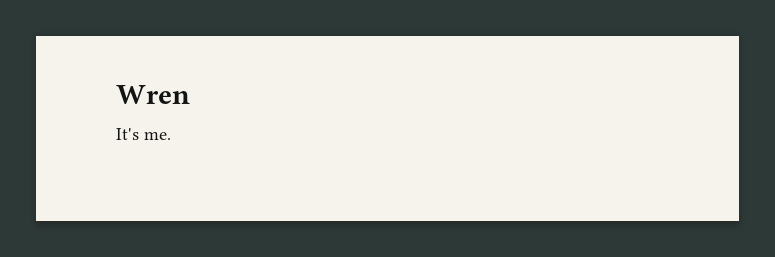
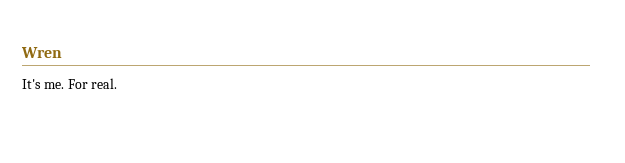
(171, 135) none -> [67,78,118,89] For real.

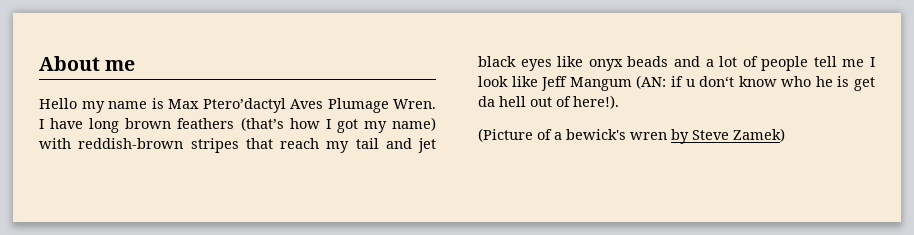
[21,47,62,58] [22,78,118,89] Wren // It's me. For real. -> [39,56,136,71] [39,98,436,113] [39,117,437,133] [39,138,436,153] [478,56,875,71] [478,75,875,91] [478,95,619,109] [478,128,785,144] About me // Hello my name is Max Ptero’dactyl Aves Plumage Wren. I have long brown feathers (that’s how I got my name) with reddish-brown stripes that reach my tail and jet black eyes like onyx beads and a lot of people tell me I look like Jeff Mangum (AN: if u don‘t know who he is get da hell out of here!). // (Picture of a bewick's wren by Steve Zamek)

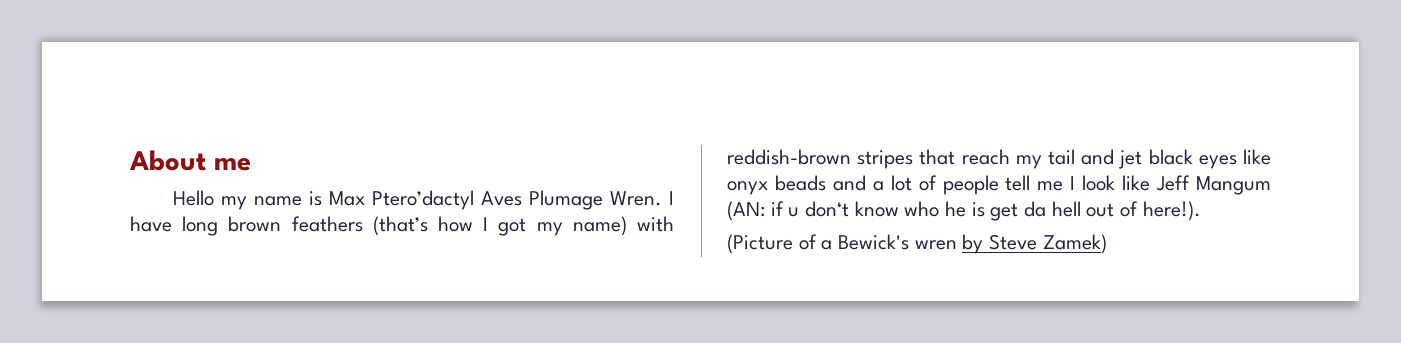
[566,129,626,140] bewick's -> [838,234,910,250] Bewick's

